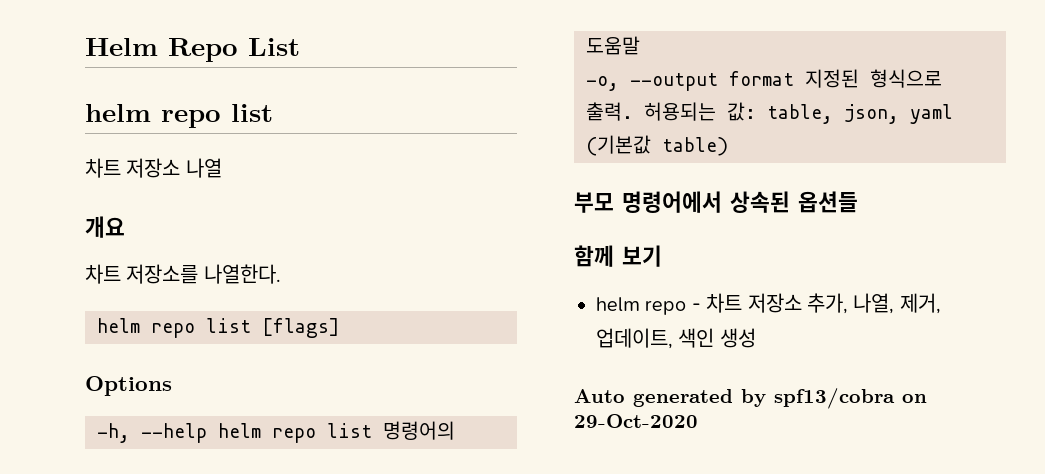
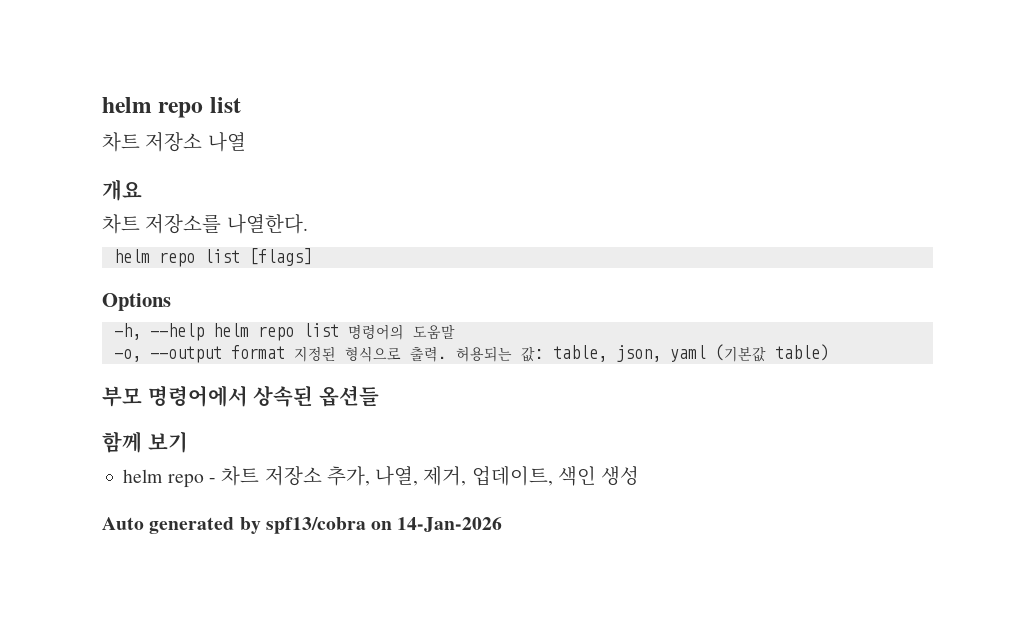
[85,38,300,62] Helm Repo List // -> (102, 105) none
[574,414,698,428] 29-Oct-2020 -> [397,517,503,532] 14-Jan-2026

